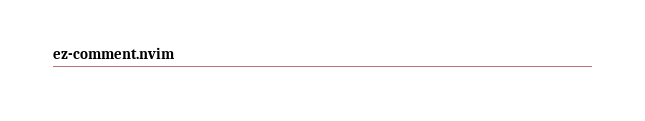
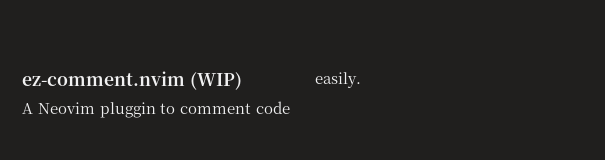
(175, 53) none -> [189,72,242,90] [22,101,290,118] [315,72,361,88] (WIP) // A Neovim pluggin to comment code easily.

